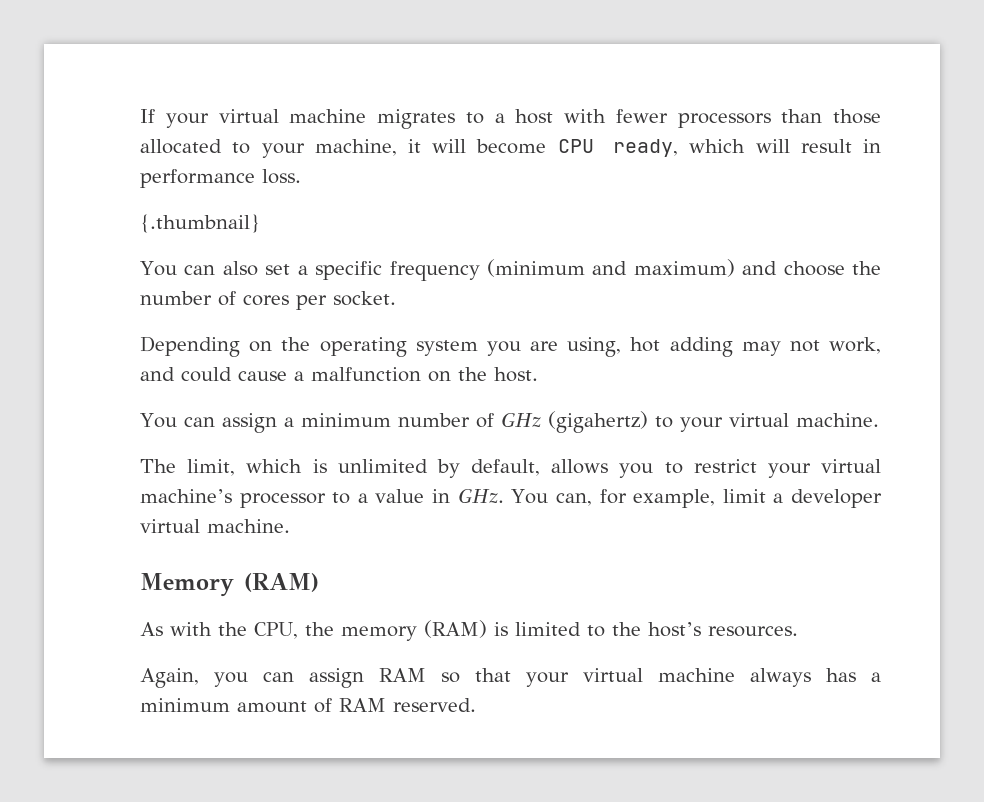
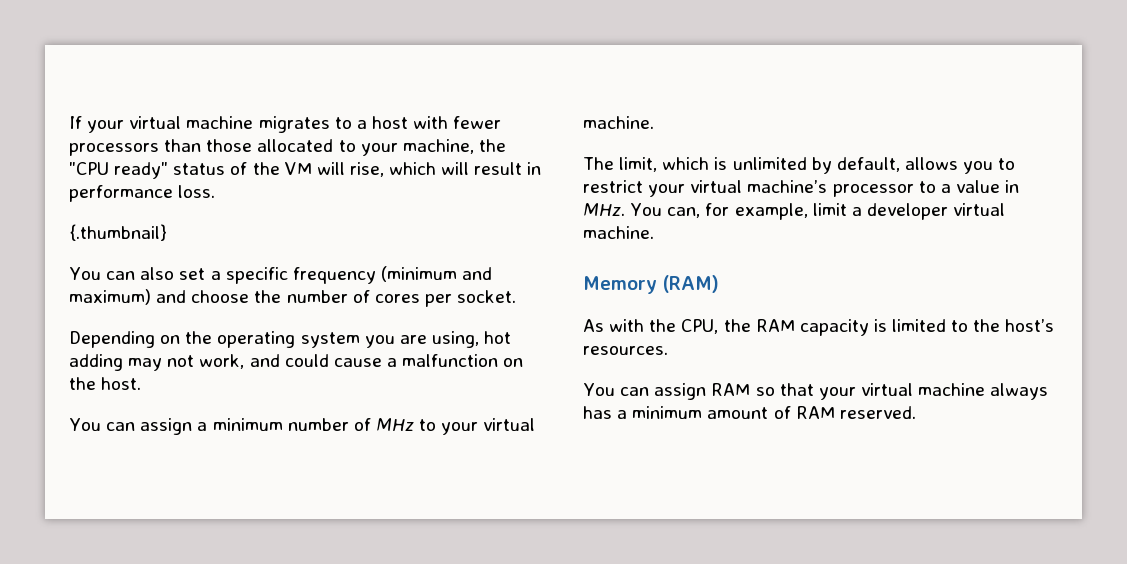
[407,139,679,157] it will become CPU ready, -> [478,139,506,152] [69,162,384,179] the "CPU ready" status of the VM will rise,
[500,411,648,433] GHz (gigahertz) -> [375,418,414,431] MHz
[457,488,504,503] GHz. -> [583,203,625,216] MHz.
[341,620,487,641] memory (RAM) -> [755,319,869,336] RAM capacity
[140,668,248,688] Again, you -> [583,383,615,396] You

